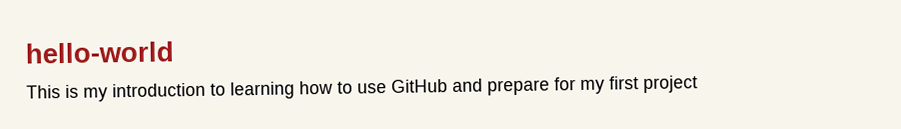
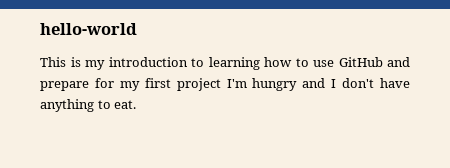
(698, 84) none -> [226,78,410,91] [40,99,137,112] I'm hungry and I don't have anything to eat.

